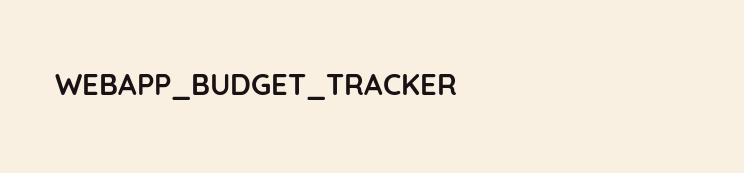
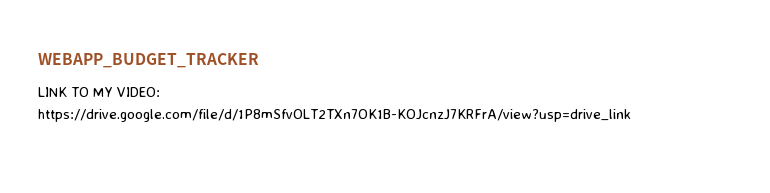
(457, 86) none -> [38,87,160,97] [38,109,631,122] // LINK TO MY VIDEO: https://drive.google.com/file/d/1P8mSfvOLT2TXn7OK1B-KOJcnzJ7KRFrA/view?usp=drive_link

